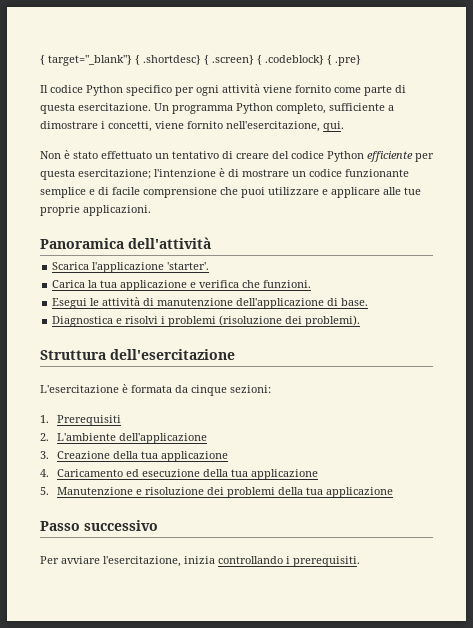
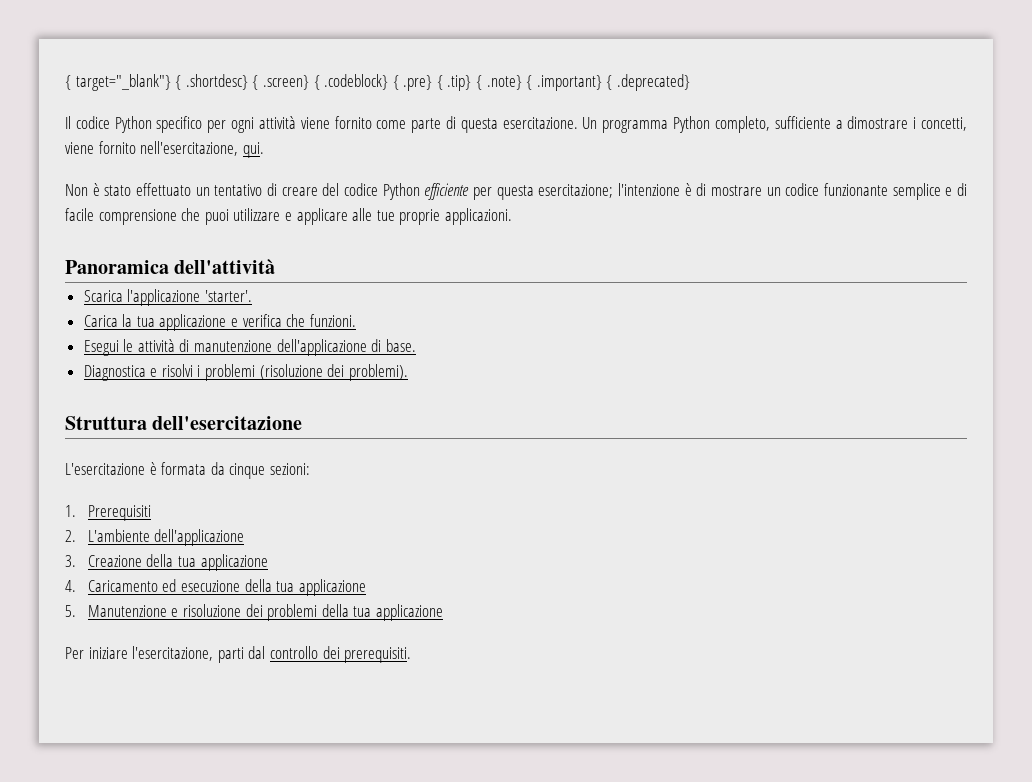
(361, 60) none -> [436,74,691,91] { .tip} { .note} { .important} { .deprecated}
[40,520,158,531] // Passo successivo -> (444, 612) none
[61,556,290,567] avviare l'esercitazione, inizia controllando i -> [88,646,340,663] iniziare l'esercitazione, parti dal controllo dei

